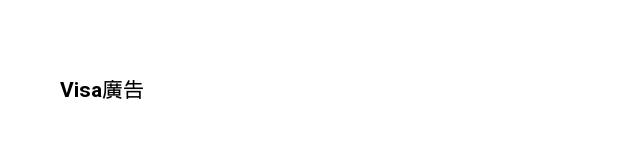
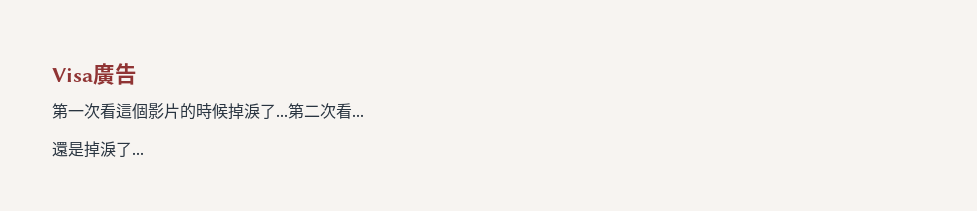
(144, 89) none -> [52,103,364,120] [52,141,144,158] // 第一次看這個影片的時候掉淚了...第二次看... // 還是掉淚了...

